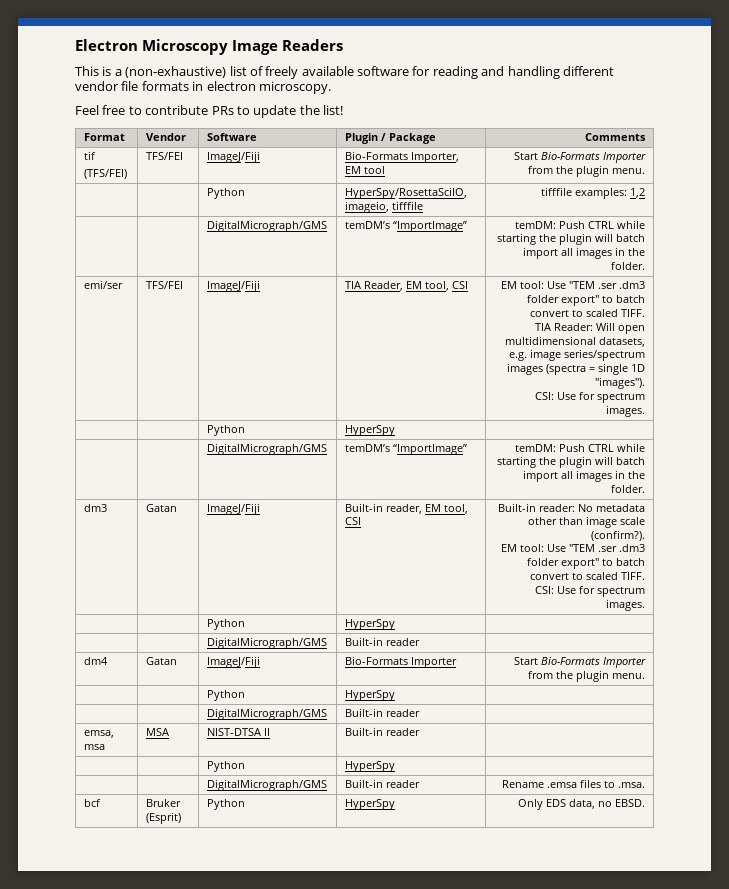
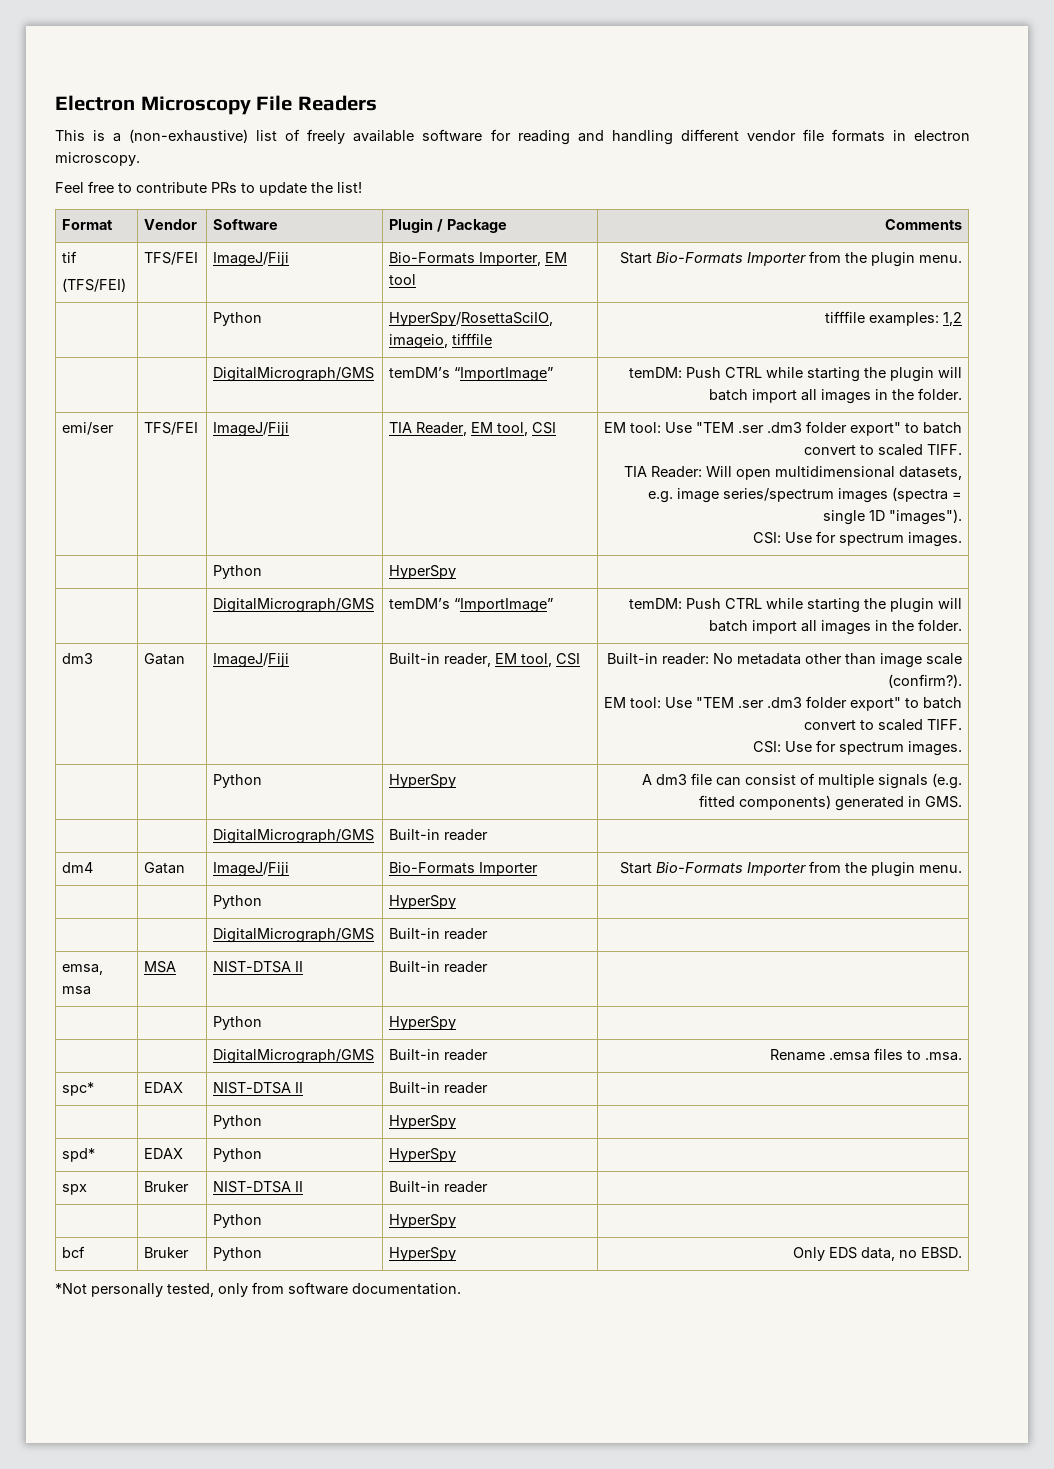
[232,40,278,55] Image -> [256,95,293,111] File
(395, 624) none -> [642,773,963,789] [699,795,963,811] A dm3 file can consist of multiple signals (e.g. fitted components) generated in GMS.
(646, 785) none -> [61,1082,94,1096] [143,1082,183,1093] [212,1082,303,1094] [388,1082,488,1094] [212,1115,262,1129] [388,1115,456,1129] [61,1148,95,1162] [143,1148,183,1159] [212,1148,262,1162] [388,1148,456,1162] [61,1184,87,1195] [143,1181,189,1192] [212,1181,303,1193] [388,1181,488,1193] [212,1214,262,1228] [388,1214,456,1228] // spc* | EDAX | NIST-DTSA II | Built-in reader | // | | Python | HyperSpy | // spd* | EDAX | Python | HyperSpy | // spx | Bruker | NIST-DTSA II | Built-in reader | // | | Python | HyperSpy |
[145,812,181,824] (Esprit) -> (189, 1252) none
(646, 803) none -> [55,1282,461,1297] // *Not personally tested, only from software documentation.

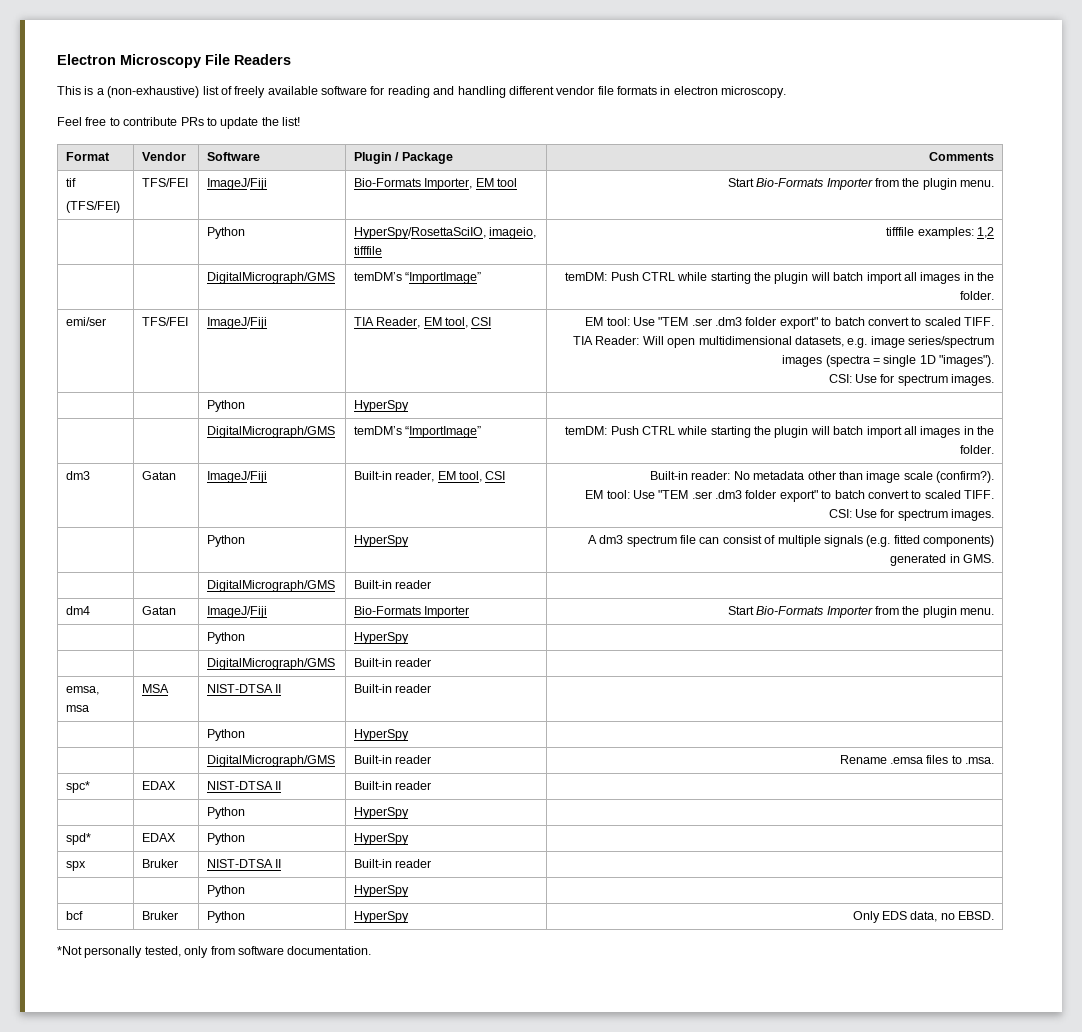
(688, 779) none -> [626,535,677,547] spectrum

